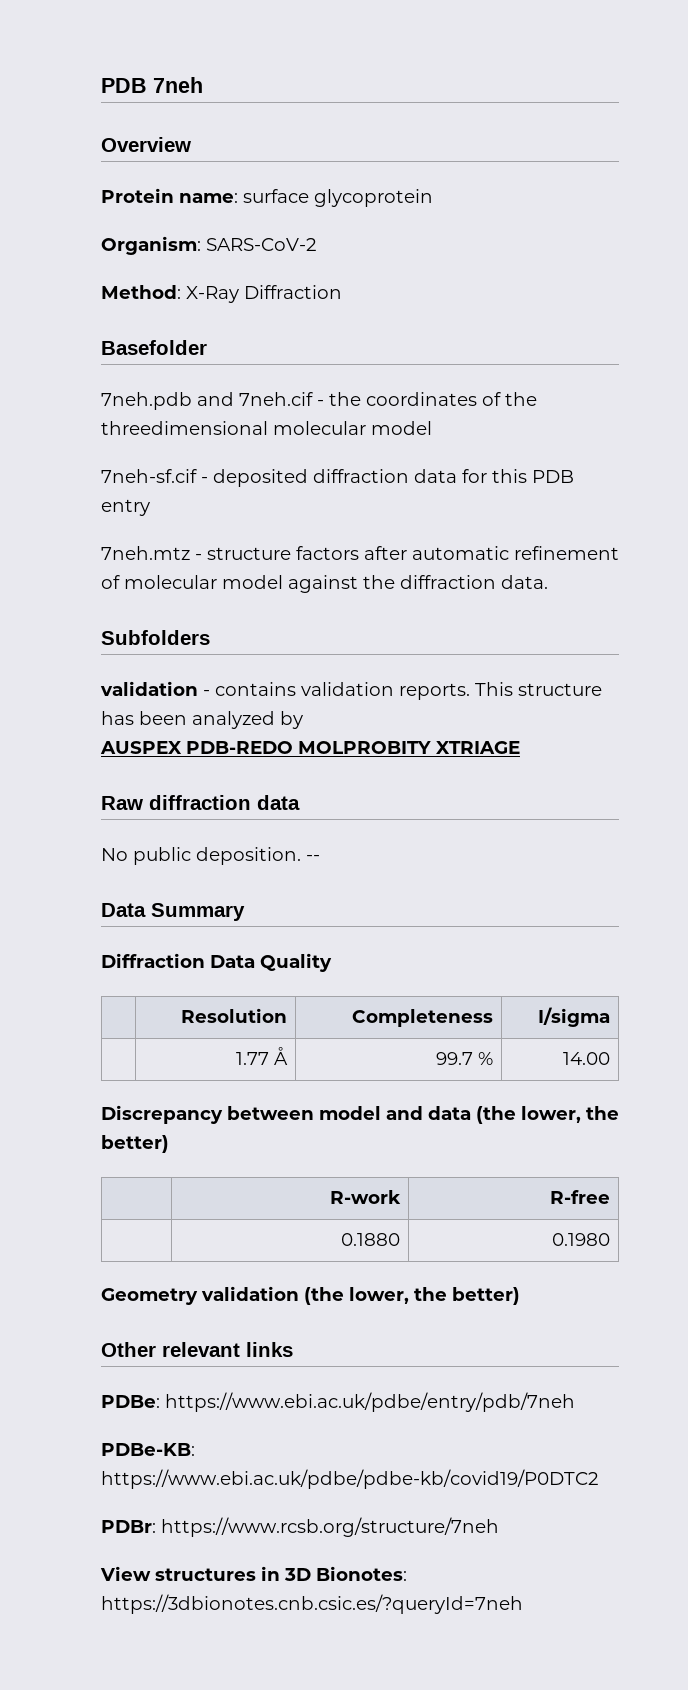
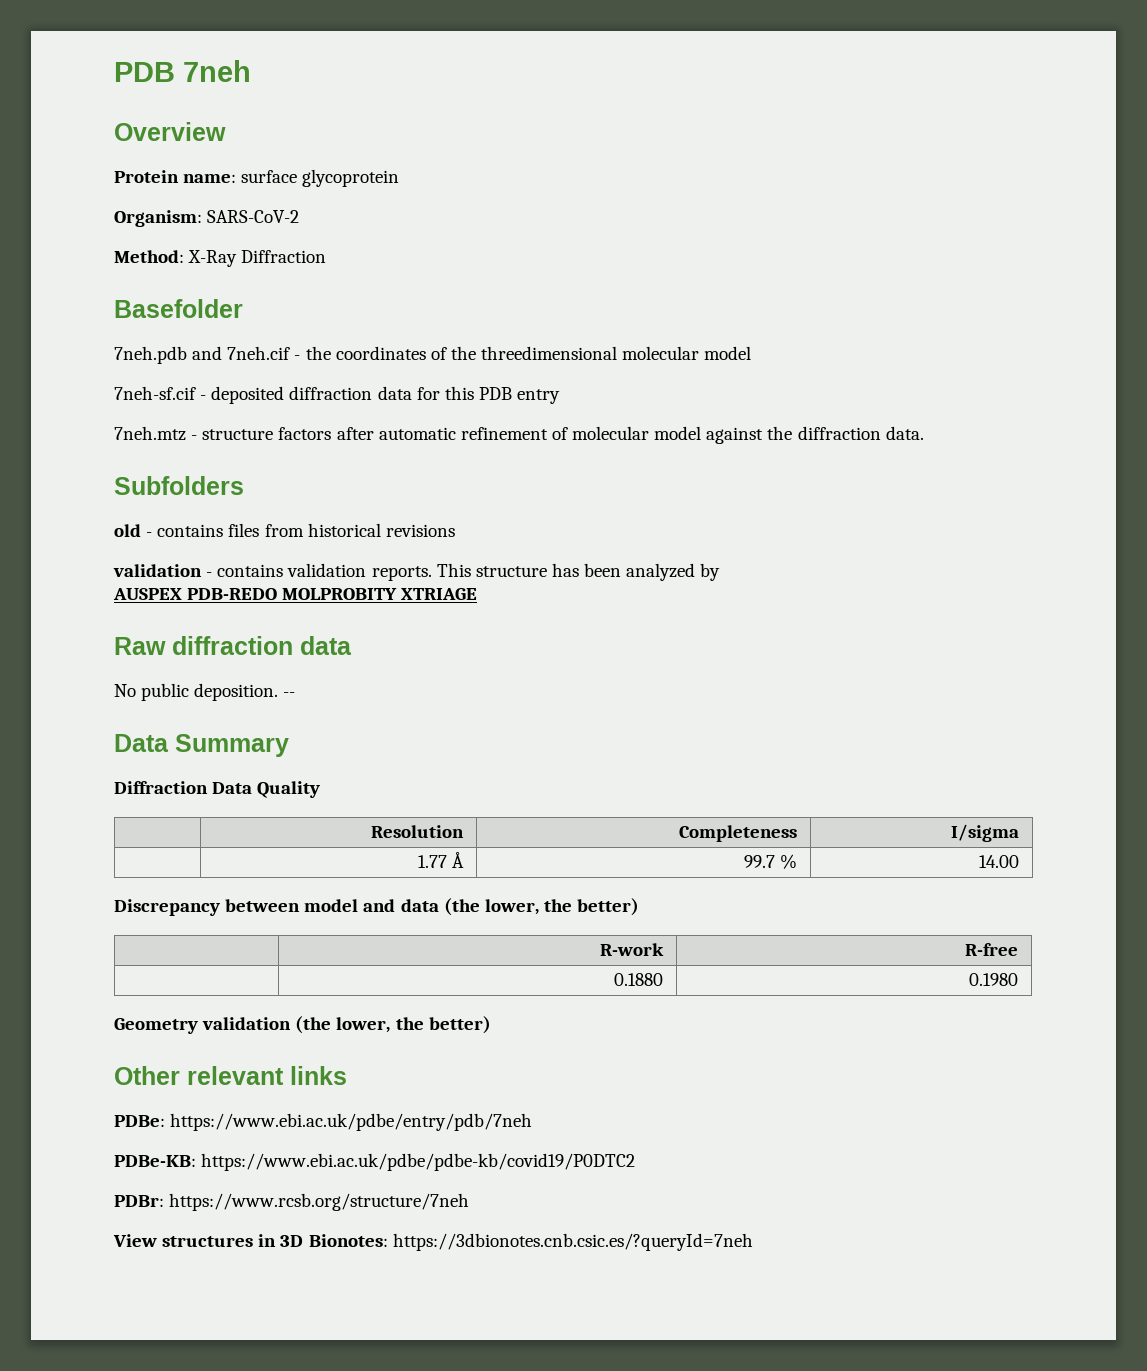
(210, 637) none -> [114,523,455,537] // old - contains files from historical revisions

